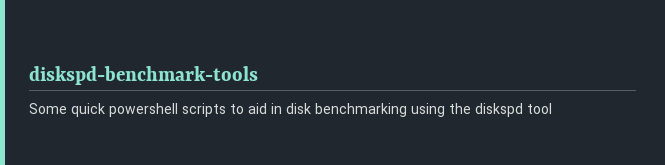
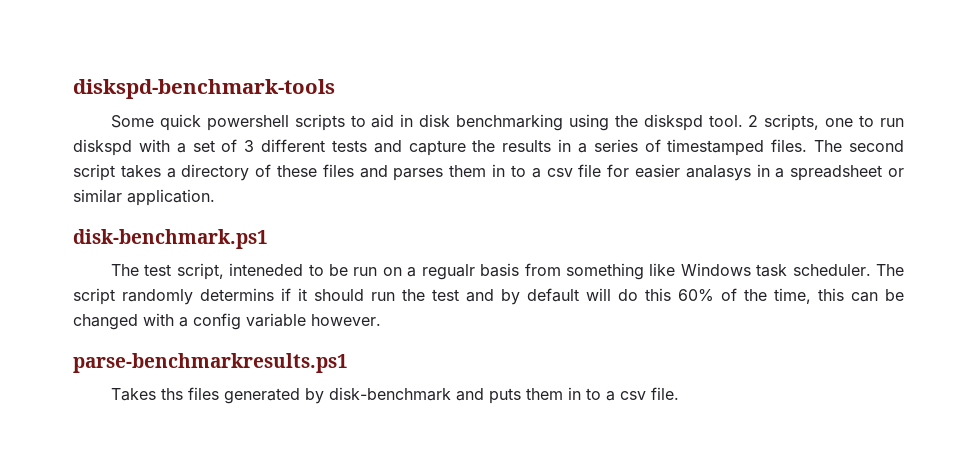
[527,103,552,114] tool -> [708,114,904,131] [73,139,905,156] [73,164,905,181] [73,189,215,206] [73,229,268,249] [110,263,904,280] [73,288,904,305] [73,313,381,330] [73,353,348,373] [110,387,679,404] tool. 2 scripts, one to run diskspd with a set of 3 different tests and capture the results in a series of timestamped files. The second script takes a directory of these files and parses them in to a csv file for easier analasys in a spreadsheet or similar application. // disk-benchmark.ps1 // The test script, inteneded to be run on a regualr basis from something like Windows task scheduler. The script randomly determins if it should run the test and by default will do this 60% of the time, this can be changed with a config variable however. // parse-benchmarkresults.ps1 // Takes ths files generated by disk-benchmark and puts them in to a csv file.

